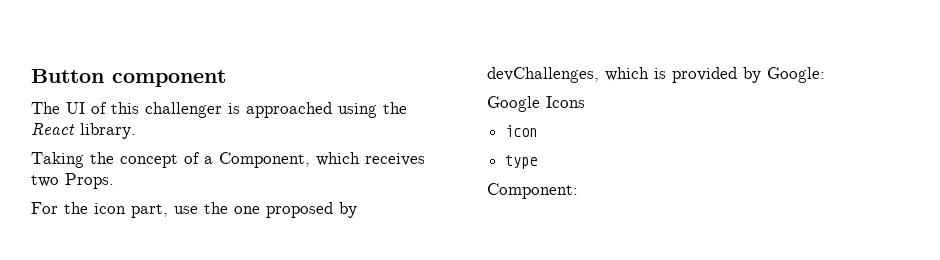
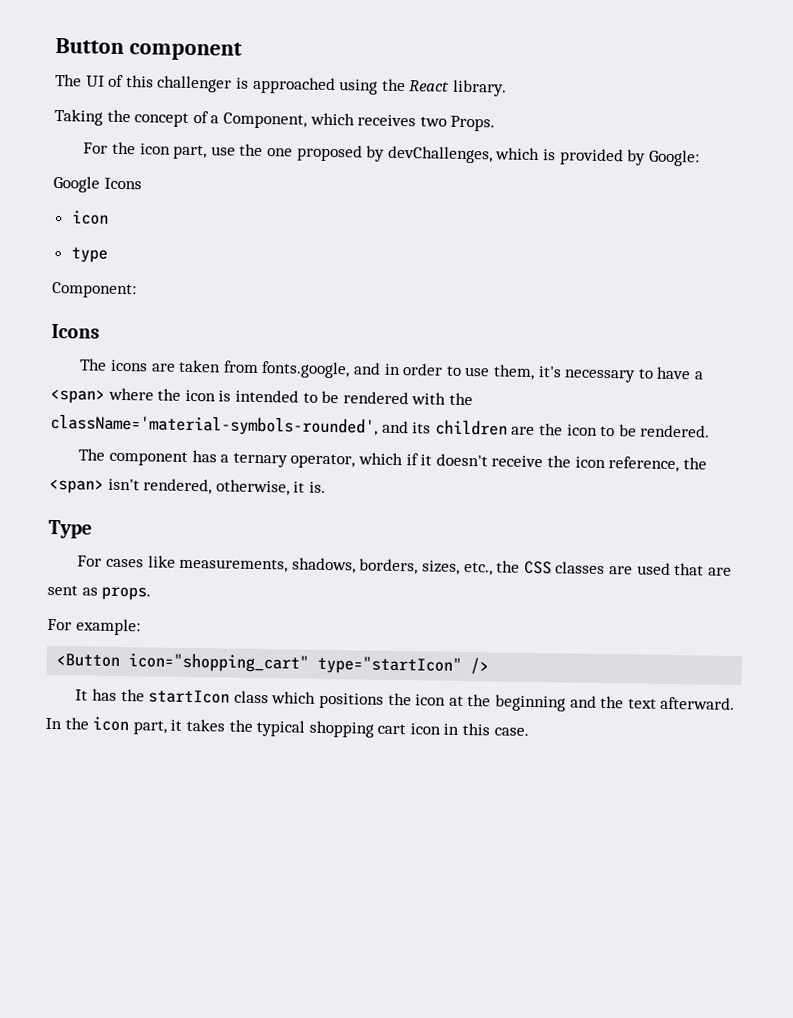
(578, 191) none -> [51,323,100,339] [79,358,704,383] [50,387,473,406] [50,413,711,438] [78,448,707,473] [49,478,326,496] [48,519,92,539] [77,555,732,576] [47,584,152,601] [47,618,141,636] [56,652,490,675] [75,688,736,712] [45,716,529,738] // Icons // The icons are taken from fonts.google, and in order to use them, it's necessary to have a <span> where the icon is intended to be rendered with the className='material-symbols-rounded', and its children are the icon to be rendered. // The component has a ternary operator, which if it doesn't receive the icon reference, the <span> isn't rendered, otherwise, it is. // Type // For cases like measurements, shadows, borders, sizes, etc., the CSS classes are used that are sent as props. // For example: // <Button icon="shopping_cart" type="startIcon" /> // It has the startIcon class which positions the icon at the beginning and the text afterward. In the icon part, it takes the typical shopping cart icon in this case.

